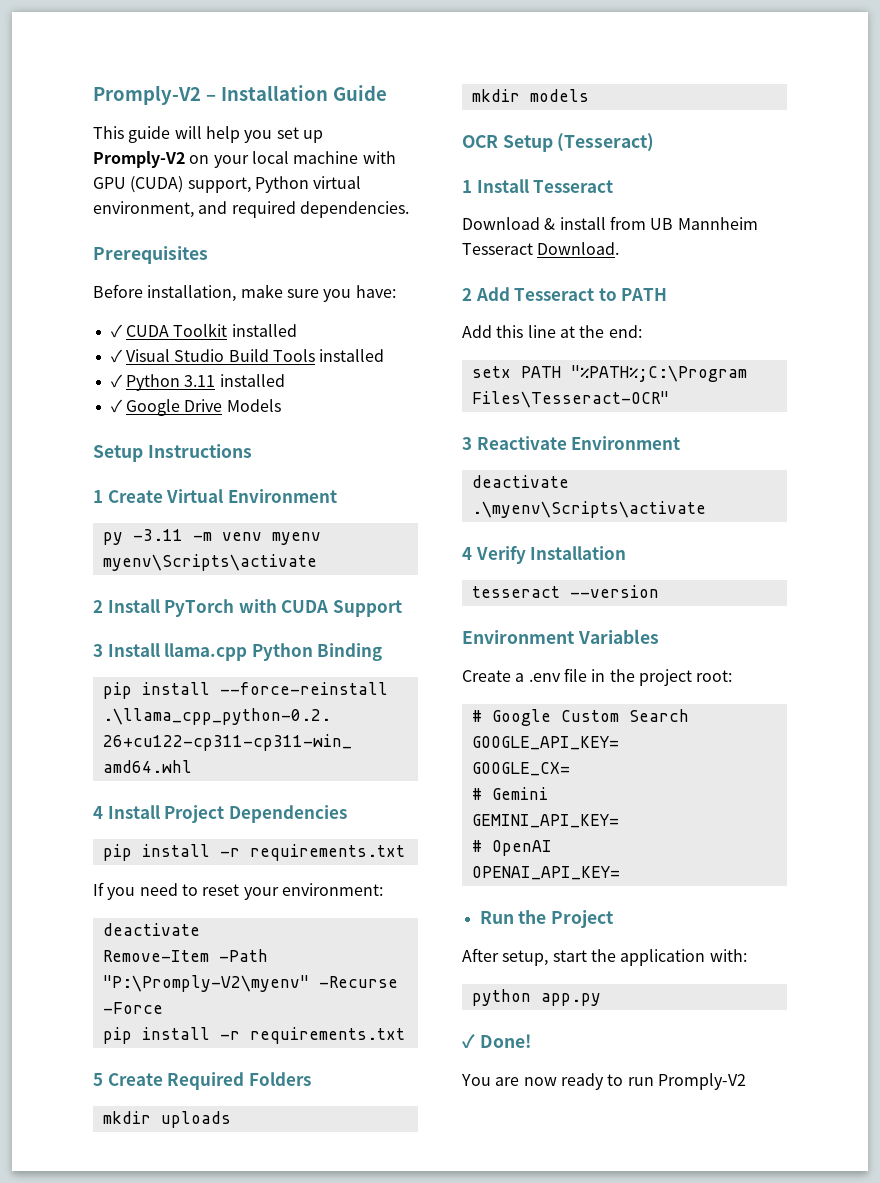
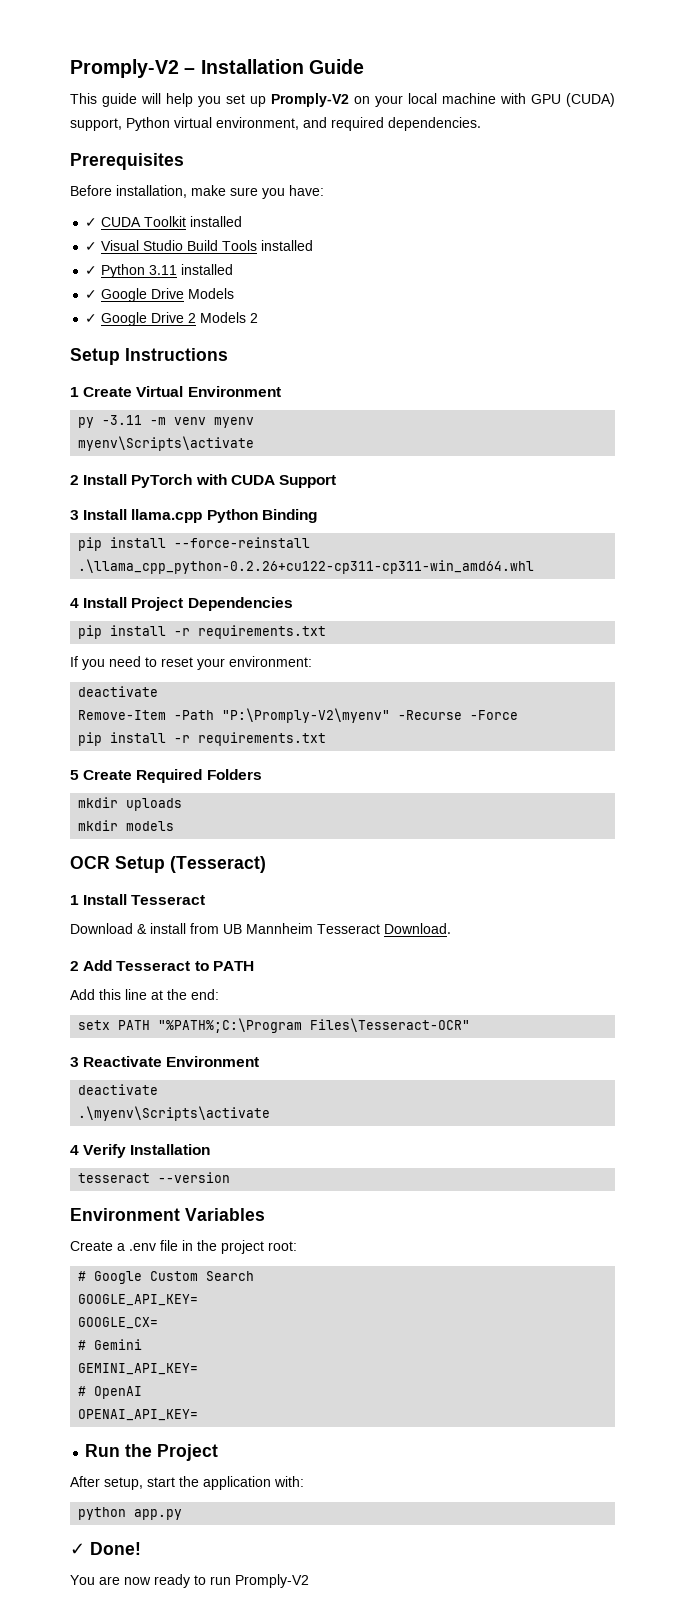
(281, 405) none -> [85,312,259,326] // ✓ Google Drive 2 Models 2

